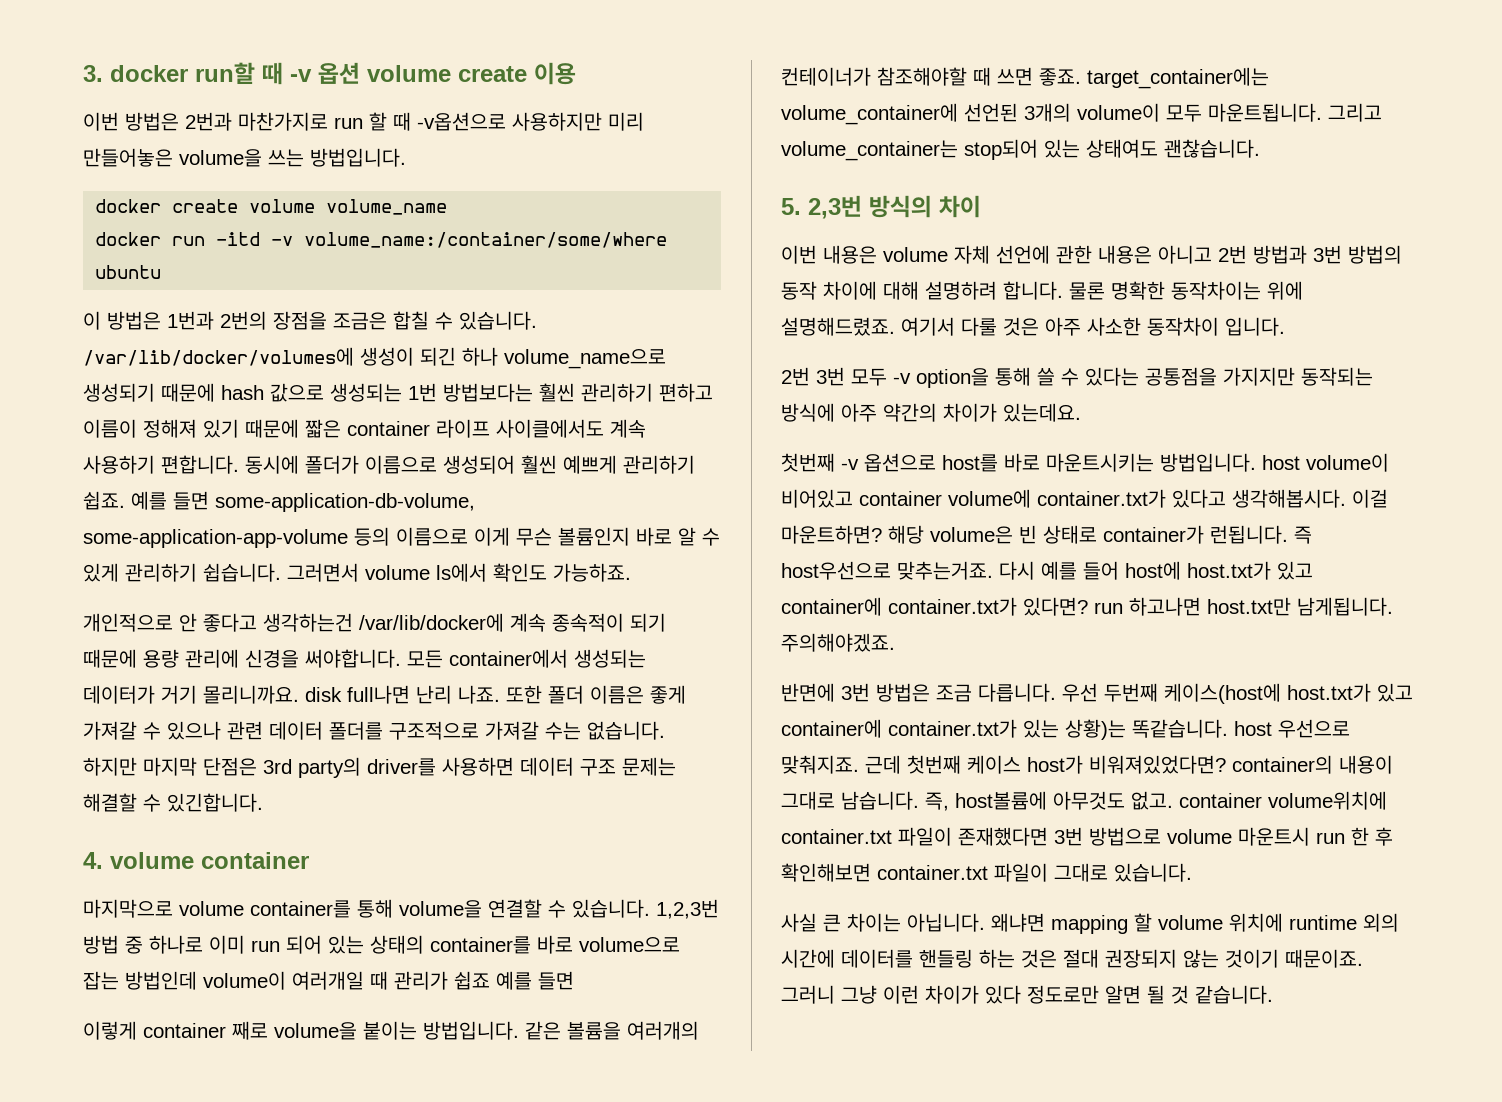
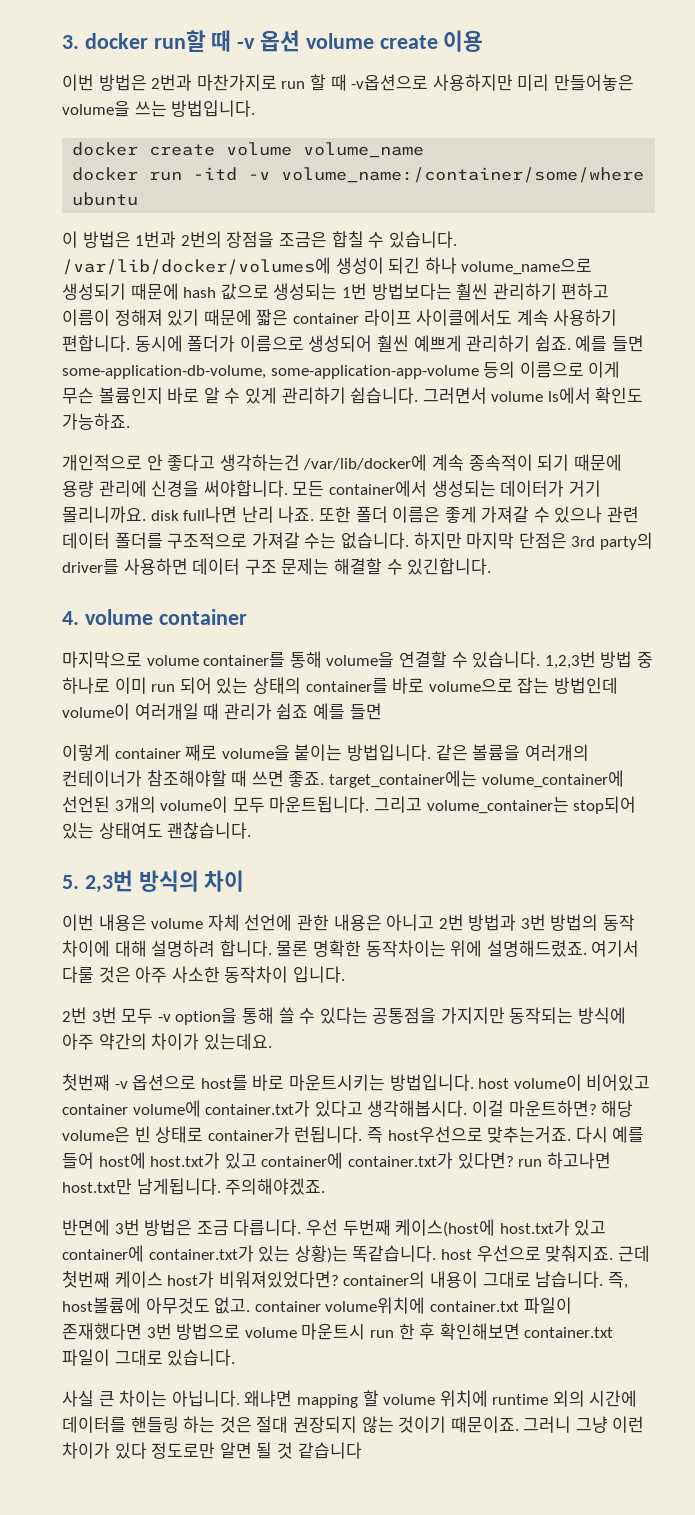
[1195,985,1273,1004] 같습니다. -> [297,1442,362,1459] 같습니다

